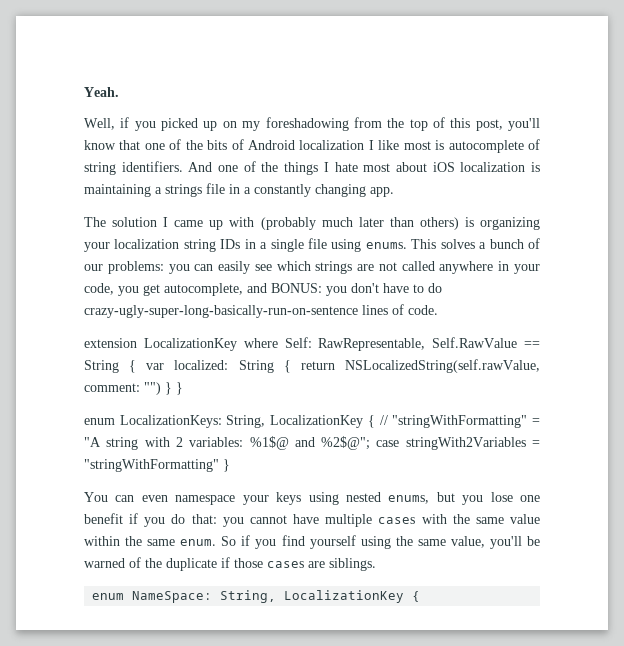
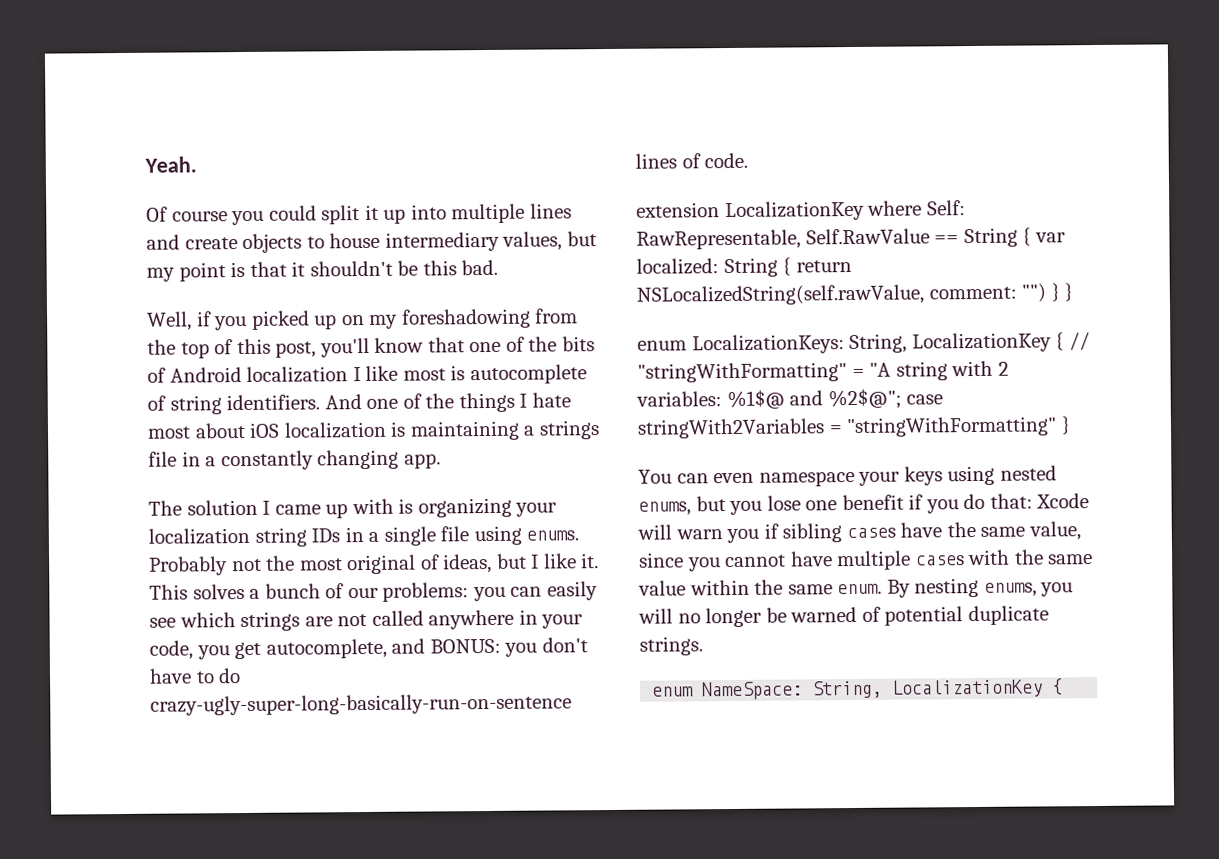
(119, 92) none -> [146,203,572,226] [146,231,597,254] [146,259,499,282] // Of course you could split it up into multiple lines and create objects to house intermediary values, but my point is that it shouldn't be this bad.
[260,217,459,230] (probably much later than others) -> (394, 506) none
(407, 245) none -> [149,553,600,576] Probably not the most original of ideas, but I like it.
(217, 519) none -> [1036,493,1090,509] [637,521,1081,544] [639,552,684,568] Xcode will warn you if sibling cases have the same value, since
[221,535,540,549] [84,557,376,571] So if you find yourself using the same value, you'll be warned of the duplicate if those cases are siblings. -> [886,577,1074,598] [638,605,1049,628] [639,636,703,656] By nesting enums, you will no longer be warned of potential duplicate strings.

